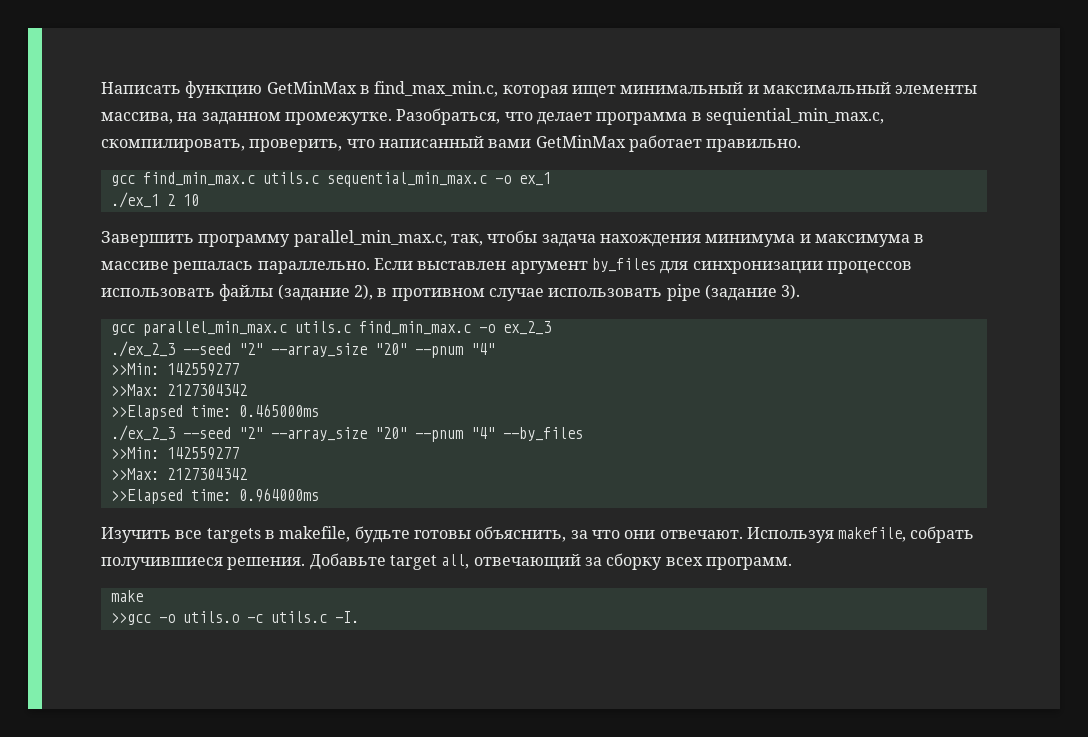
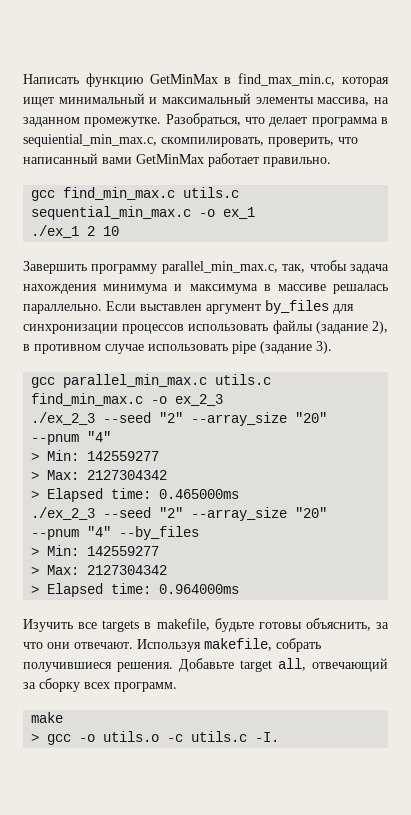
[110,363,239,376] [110,384,247,396] [110,405,183,420] >>Min: 142559277 // >>Max: 2127304342 // >>Elapsed -> [31,450,160,461] [31,470,168,480] [31,488,104,502] > Min: 142559277 // > Max: 2127304342 // > Elapsed
[110,447,239,460] [110,468,247,480] [110,489,183,504] >>Min: 142559277 // >>Max: 2127304342 // >>Elapsed -> [31,545,160,556] [31,565,168,575] [31,583,104,597] > Min: 142559277 // > Max: 2127304342 // > Elapsed
[110,613,151,625] >>gcc -> [31,733,72,745] > gcc

